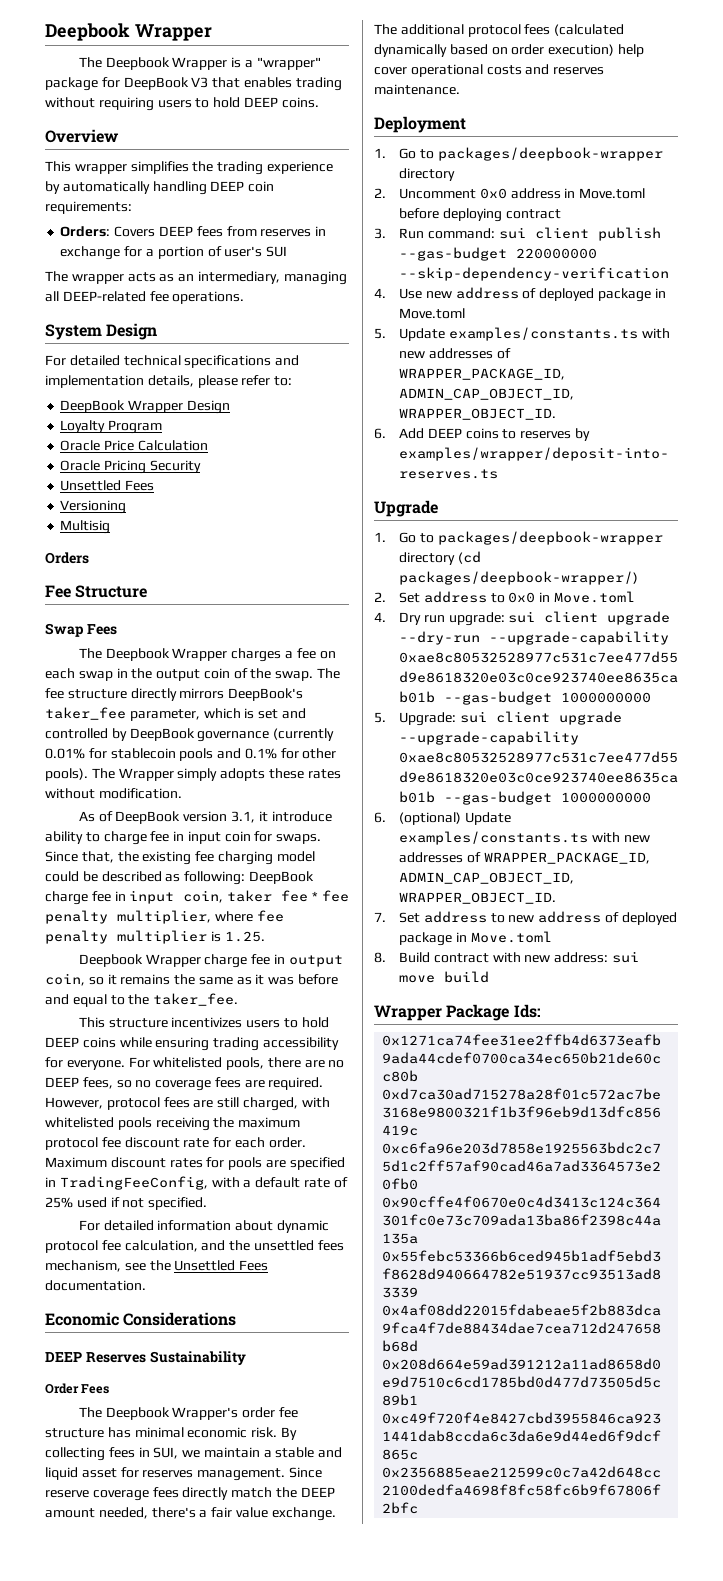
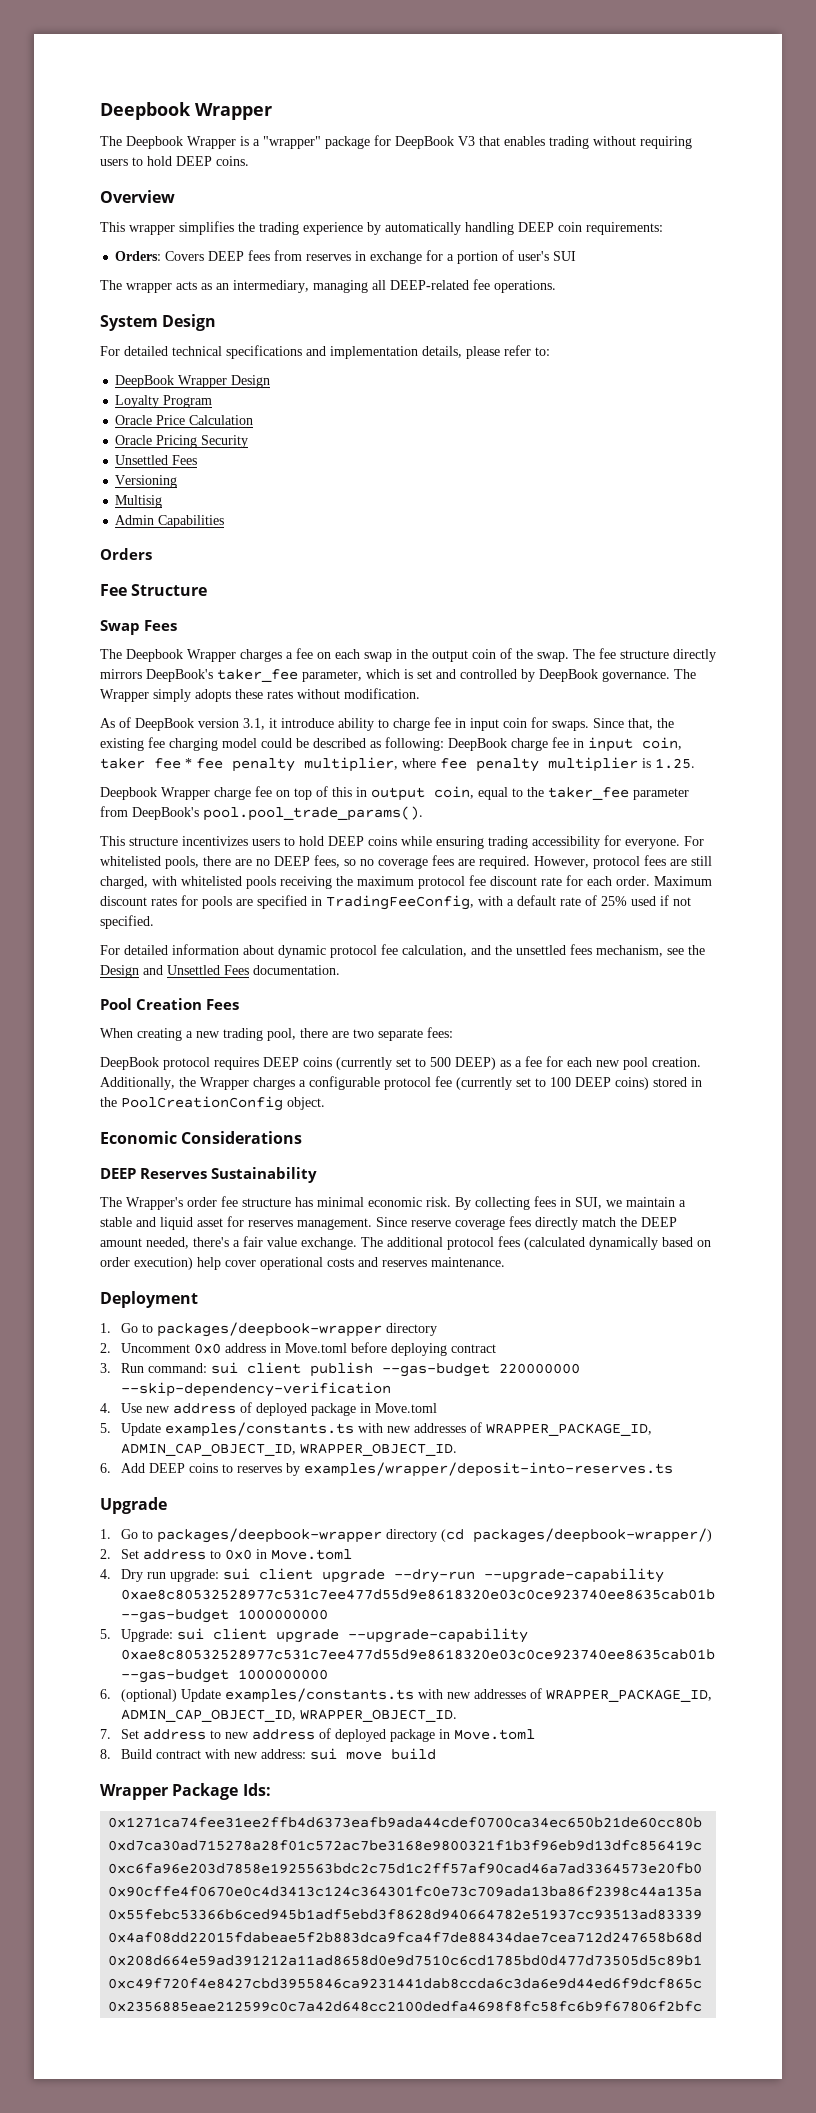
(111, 527) none -> [115,515,225,528] // Admin Capabilities
[197,728,335,742] [45,748,337,761] [45,768,88,781] governance (currently 0.01% for stablecoin pools and 0.1% for other pools). -> [602,671,670,682] governance.
[273,954,343,967] [45,973,339,986] [45,993,239,1007] in output coin, so it remains the same as it was before and equal to the taker_fee. -> [276,786,689,801] [100,806,423,821] on top of this in output coin, equal to the taker_fee parameter from DeepBook's pool.pool_trade_params().
(171, 1265) none -> [100,965,163,978] Design and
(146, 1285) none -> [100,998,239,1010] [100,1027,453,1041] [100,1056,701,1070] [100,1076,702,1090] [100,1096,325,1111] // Pool Creation Fees // When creating a new trading pool, there are two separate fees: // DeepBook protocol requires DEEP coins (currently set to 500 DEEP) as a fee for each new pool creation. Additionally, the Wrapper charges a configurable protocol fee (currently set to 100 DEEP coins) stored in the PoolCreationConfig object.
[45,1383,110,1394] [78,1407,170,1420] // Order Fees // The Deepbook -> [100,1197,122,1207] // The

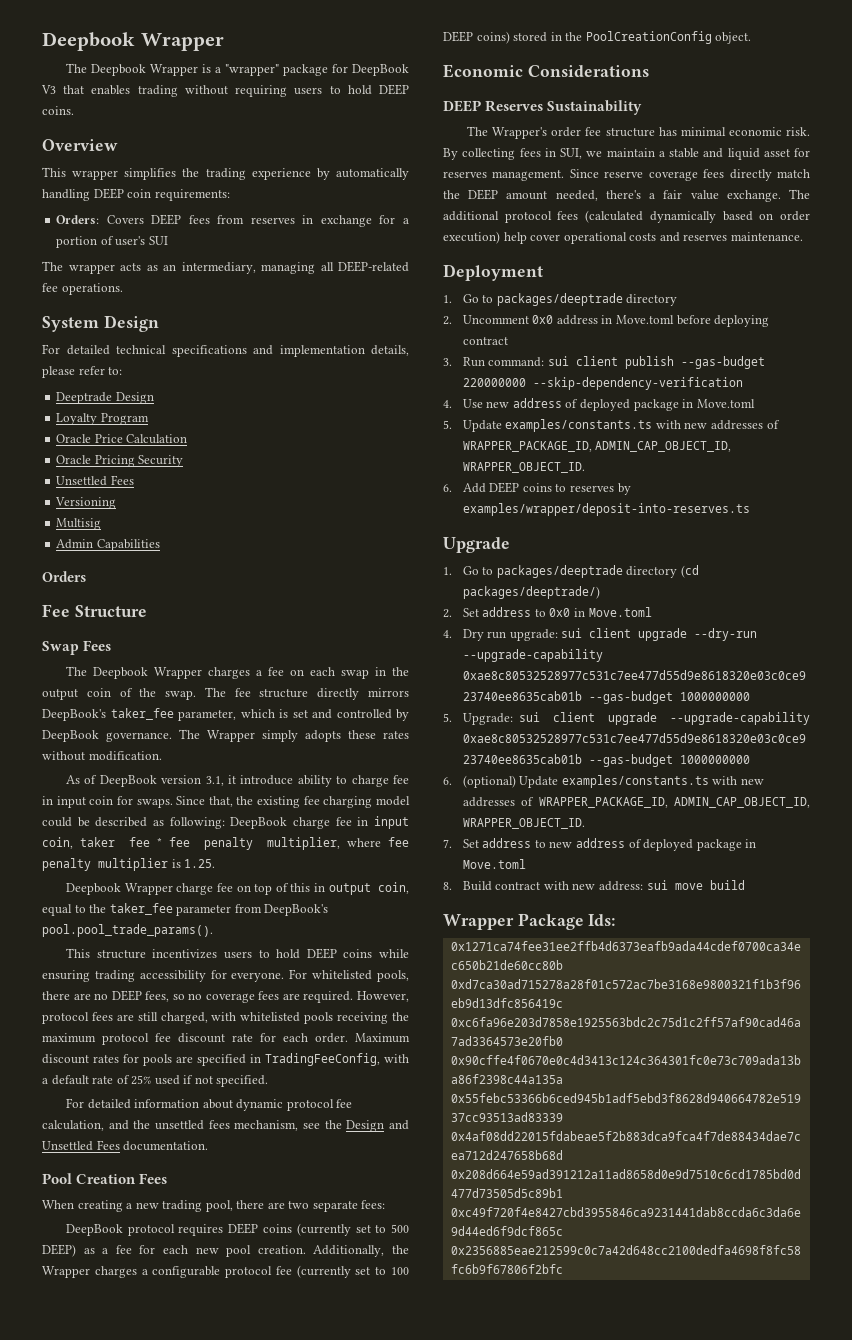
[115,375,228,388] DeepBook Wrapper -> [56,392,113,404] Deeptrade
[157,1322,383,1337] packages/deepbook-wrapper -> [496,293,623,306] packages/deeptrade
[157,1528,383,1543] packages/deepbook-wrapper -> [496,565,623,578] packages/deeptrade
[473,1528,713,1543] packages/deepbook-wrapper/) -> [462,586,600,599] packages/deeptrade/)

